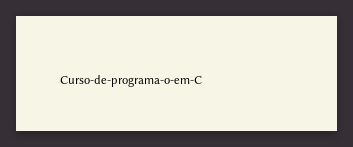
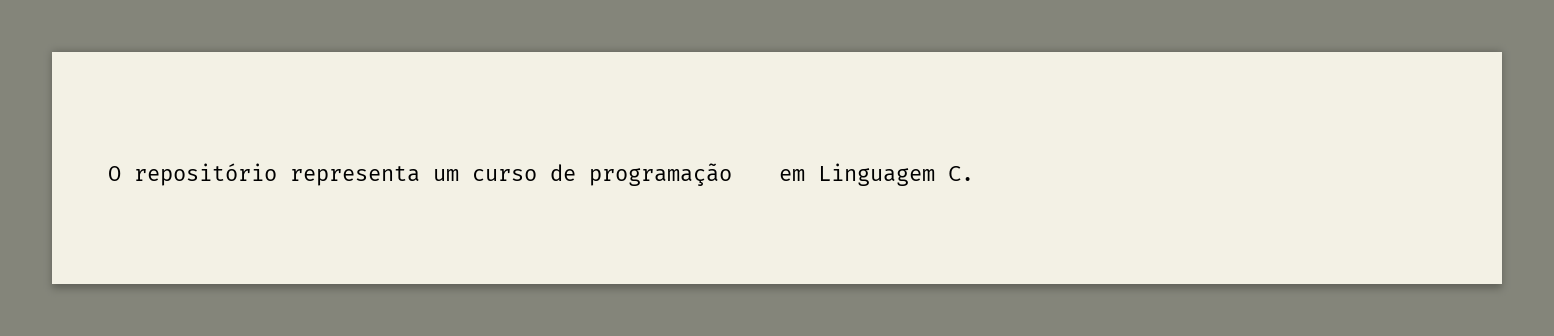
[60,75,202,87] Curso-de-programa-o-em-C -> [108,163,974,186] O repositório representa um curso de programação em Linguagem C.

